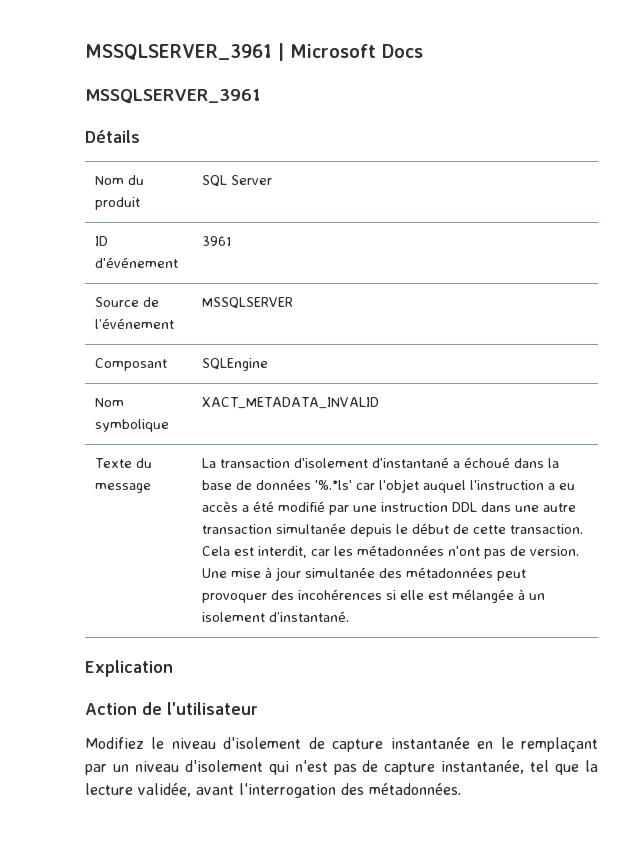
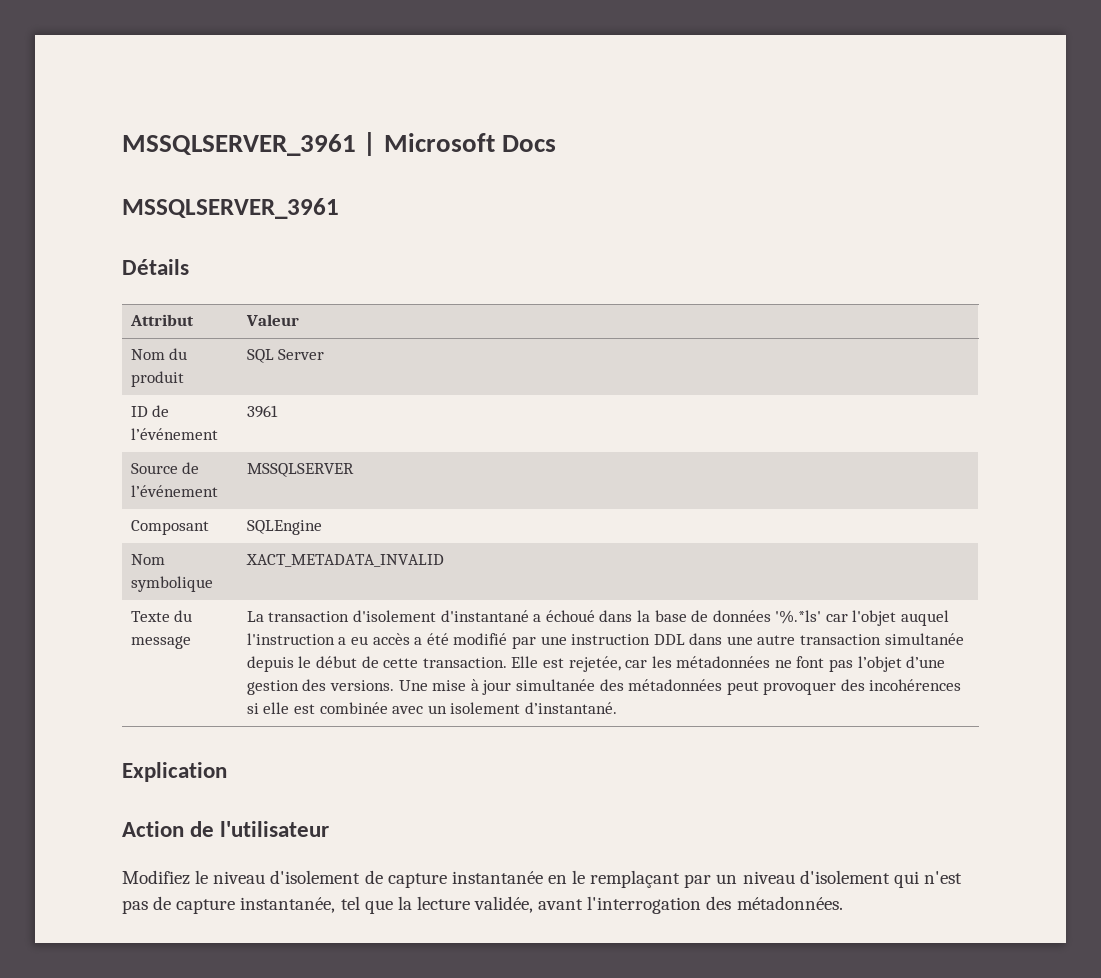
(140, 136) none -> [129,314,194,326] [245,314,299,326] // Attribut | Valeur
[94,257,178,268] d'événement -> [152,405,170,417] [130,428,218,440] de l’événement
[201,545,579,559] Cela est interdit, car les métadonnées n'ont pas de version. -> [511,656,946,672] [246,679,394,695] Elle est rejetée, car les métadonnées ne font pas l’objet d’une gestion des versions.
[451,589,525,603] mélangée à -> [319,702,424,714] combinée avec

